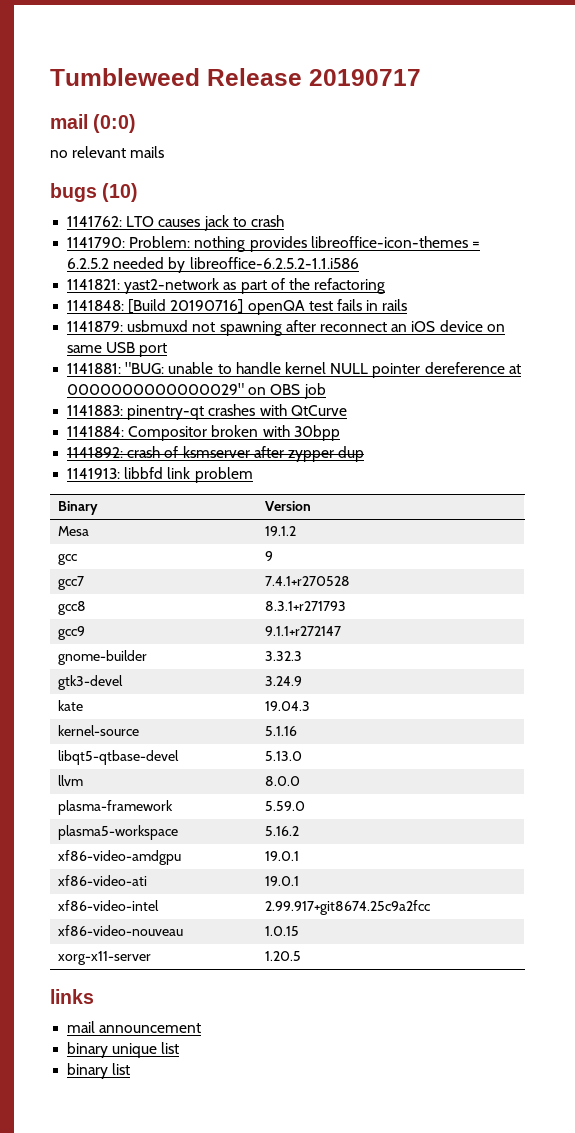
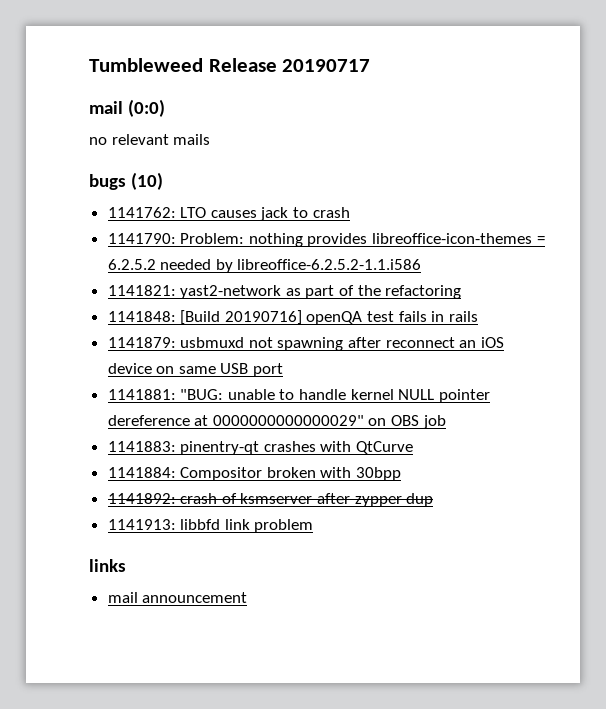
[58,501,99,515] [265,501,312,511] [58,526,90,536] [265,526,297,536] [58,554,78,565] [265,551,274,561] [58,576,85,590] [265,576,351,586] [58,601,87,615] [265,601,347,611] [58,626,86,640] [265,626,342,636] [58,650,148,665] [265,651,303,661] [58,675,124,690] [265,676,303,686] [58,700,84,711] [265,701,311,711] [58,725,140,736] [265,726,298,736] [58,750,180,765] [265,751,303,761] [58,775,84,786] [265,776,301,786] [58,800,174,815] [265,801,306,811] [58,825,179,840] [265,826,300,836] [58,850,182,865] [265,851,300,861] [58,875,148,886] [265,876,300,886] [58,900,160,911] [265,900,431,915] [58,925,184,936] [265,926,300,936] [58,951,152,965] [265,951,302,961] [50,989,94,1004] [67,1021,202,1033] [67,1042,180,1058] [67,1063,131,1079] // Binary | Version // Mesa | 19.1.2 // gcc | 9 // gcc7 | 7.4.1+r270528 // gcc8 | 8.3.1+r271793 // gcc9 | 9.1.1+r272147 // gnome-builder | 3.32.3 // gtk3-devel | 3.24.9 // kate | 19.04.3 // kernel-source | 5.1.16 // libqt5-qtbase-devel | 5.13.0 // llvm | 8.0.0 // plasma-framework | 5.59.0 // plasma5-workspace | 5.16.2 // xf86-video-amdgpu | 19.0.1 // xf86-video-ati | 19.0.1 // xf86-video-intel | 2.99.917+git8674.25c9a2fcc // xf86-video-nouveau | 1.0.15 // xorg-x11-server | 1.20.5 // links // mail announcement // binary unique list // binary list -> [89,559,126,572] [107,592,248,603] // links // mail announcement

